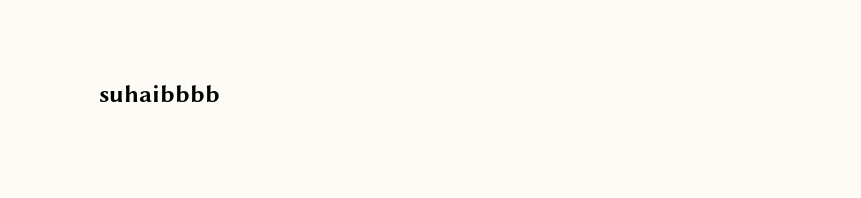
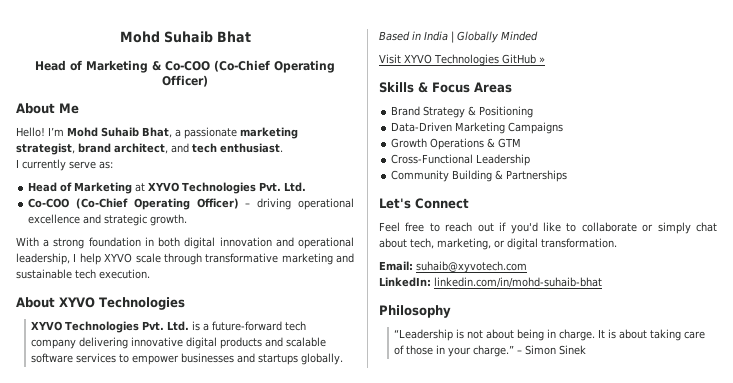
[99,85,220,103] suhaibbbb -> [119,31,251,43] [35,60,335,73] [162,75,208,87] [16,103,79,114] [16,127,298,139] [16,143,283,155] [16,159,113,171] [28,182,307,194] [28,198,354,210] [28,214,188,226] [16,237,354,249] [16,253,354,265] [16,269,150,279] [16,297,185,310] [31,321,307,333] [31,337,327,349] [31,353,344,365] [379,31,538,43] [379,54,545,66] [379,82,512,93] [391,106,534,118] [391,122,564,134] [391,138,522,150] [391,154,531,166] [391,170,568,182] [379,198,469,209] [379,222,717,234] [379,238,617,250] [379,261,527,273] [379,277,602,288] [379,305,451,318] [394,329,706,341] [394,345,587,357] Mohd Suhaib Bhat // Head of Marketing & Co-COO (Co-Chief Operating Officer) // About Me // Hello! I’m Mohd Suhaib Bhat, a passionate marketing strategist, brand architect, and tech enthusiast. // I currently serve as: // Head of Marketing at XYVO Technologies Pvt. Ltd. // Co-COO (Co-Chief Operating Officer) – driving operational excellence and strategic growth. // With a strong foundation in both digital innovation and operational leadership, I help XYVO scale through transformative marketing and sustainable tech execution. // About XYVO Technologies // XYVO Technologies Pvt. Ltd. is a future-forward tech company delivering innovative digital products and scalable software services to empower businesses and startups globally. // Based in India | Globally Minded // Visit XYVO Technologies GitHub » // Skills & Focus Areas // Brand Strategy & Positioning // Data-Driven Marketing Campaigns // Growth Operations & GTM // Cross-Functional Leadership // Community Building & Partnerships // Let's Connect // Feel free to reach out if you'd like to collaborate or simply chat about tech, marketing, or digital transformation. // Email: suhaib@xyvotech.com // LinkedIn: linkedin.com/in/mohd-suhaib-bhat // Philosophy // “Leadership is not about being in charge. It is about taking care of those in your charge.” – Simon Sinek

